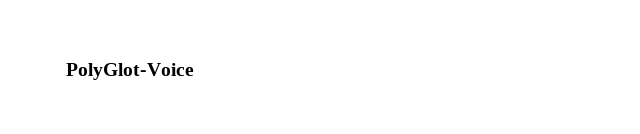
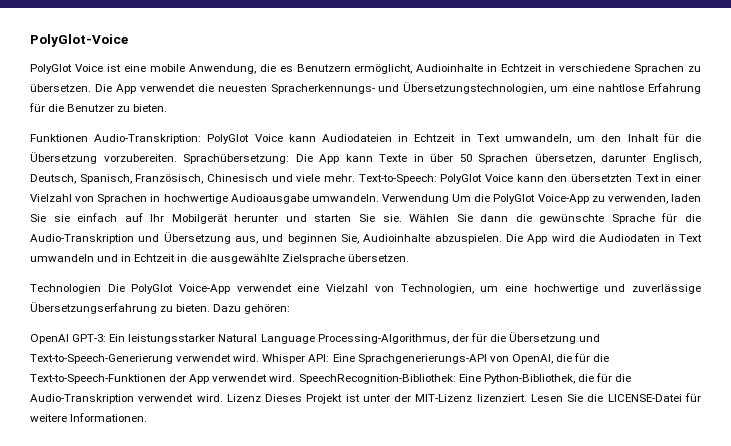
(194, 71) none -> [30,64,701,74] [30,82,701,94] [29,103,168,112] [30,133,702,144] [30,152,702,164] [30,174,701,184] [30,194,701,204] [30,213,701,224] [30,232,703,244] [30,254,409,264] [30,284,701,294] [30,302,291,314] [30,332,601,344] [30,353,610,364] [30,373,632,384] [30,393,701,404] [30,413,148,422] // PolyGlot Voice ist eine mobile Anwendung, die es Benutzern ermöglicht, Audioinhalte in Echtzeit in verschiedene Sprachen zu übersetzen. Die App verwendet die neuesten Spracherkennungs- und Übersetzungstechnologien, um eine nahtlose Erfahrung für die Benutzer zu bieten. // Funktionen Audio-Transkription: PolyGlot Voice kann Audiodateien in Echtzeit in Text umwandeln, um den Inhalt für die Übersetzung vorzubereiten. Sprachübersetzung: Die App kann Texte in über 50 Sprachen übersetzen, darunter Englisch, Deutsch, Spanisch, Französisch, Chinesisch und viele mehr. Text-to-Speech: PolyGlot Voice kann den übersetzten Text in einer Vielzahl von Sprachen in hochwertige Audioausgabe umwandeln. Verwendung Um die PolyGlot Voice-App zu verwenden, laden Sie sie einfach auf Ihr Mobilgerät herunter und starten Sie sie. Wählen Sie dann die gewünschte Sprache für die Audio-Transkription und Übersetzung aus, und beginnen Sie, Audioinhalte abzuspielen. Die App wird die Audiodaten in Text umwandeln und in Echtzeit in die ausgewählte Zielsprache übersetzen. // Technologien Die PolyGlot Voice-App verwendet eine Vielzahl von Technologien, um eine hochwertige und zuverlässige Übersetzungserfahrung zu bieten. Dazu gehören: // OpenAI GPT-3: Ein leistungsstarker Natural Language Processing-Algorithmus, der für die Übersetzung und Text-to-Speech-Generierung verwendet wird. Whisper API: Eine Sprachgenerierungs-API von OpenAI, die für die Text-to-Speech-Funktionen der App verwendet wird. SpeechRecognition-Bibliothek: Eine Python-Bibliothek, die für die Audio-Transkription verwendet wird. Lizenz Dieses Projekt ist unter der MIT-Lizenz lizenziert. Lesen Sie die LICENSE-Datei für weitere Informationen.

